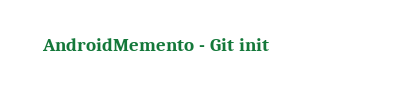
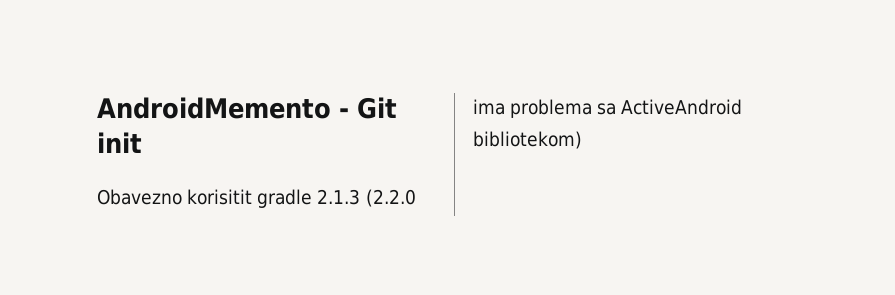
(269, 44) none -> [97,189,416,208] [473,99,743,118] [473,131,582,149] // Obavezno korisitit gradle 2.1.3 (2.2.0 ima problema sa ActiveAndroid bibliotekom)

